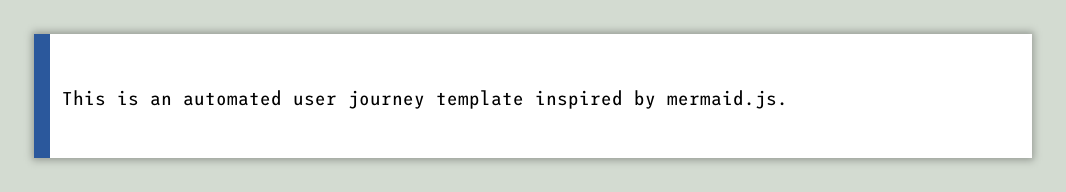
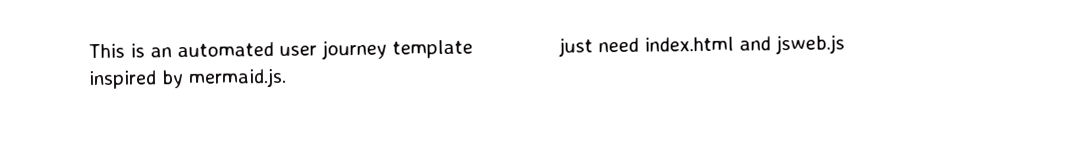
(788, 99) none -> [558,34,845,57] // just need index.html and jsweb.js

